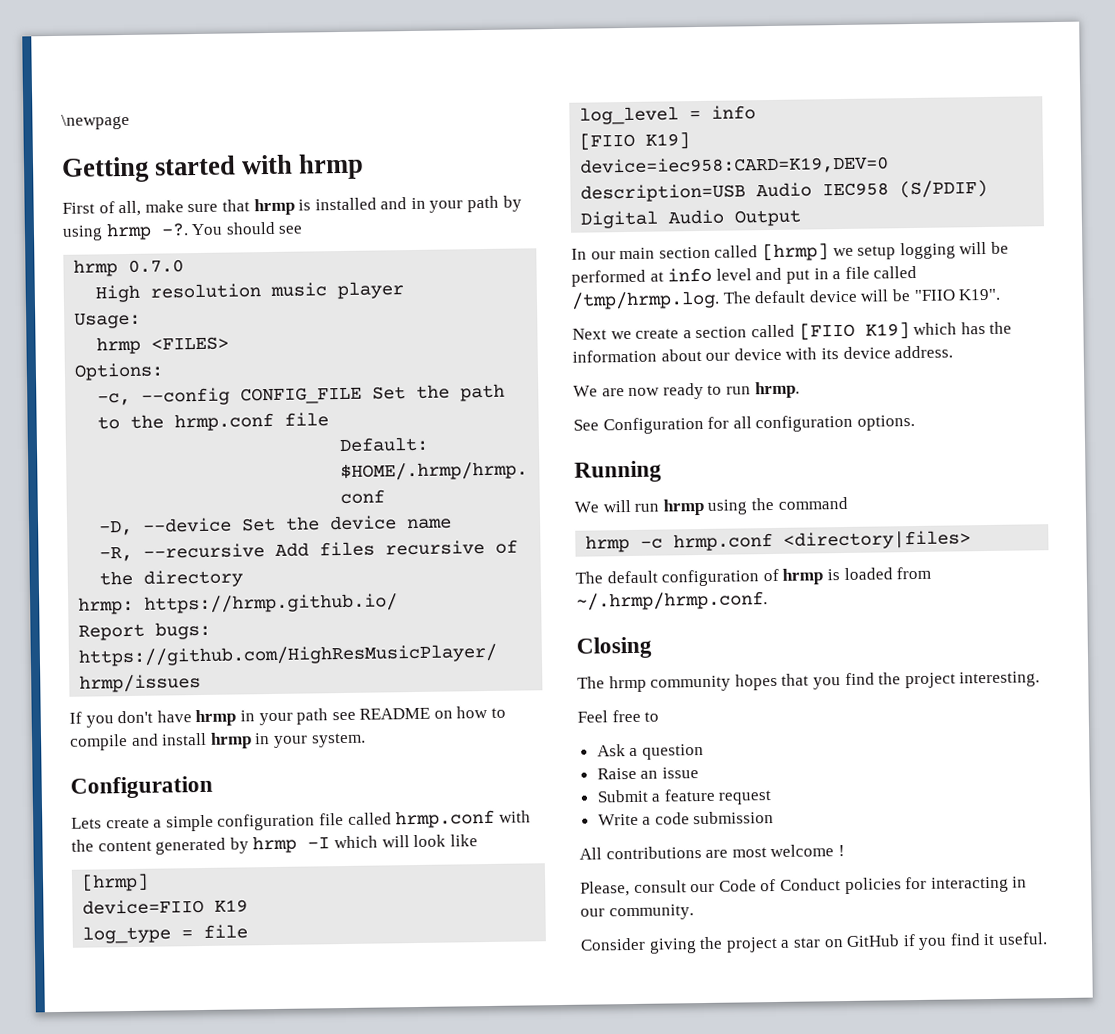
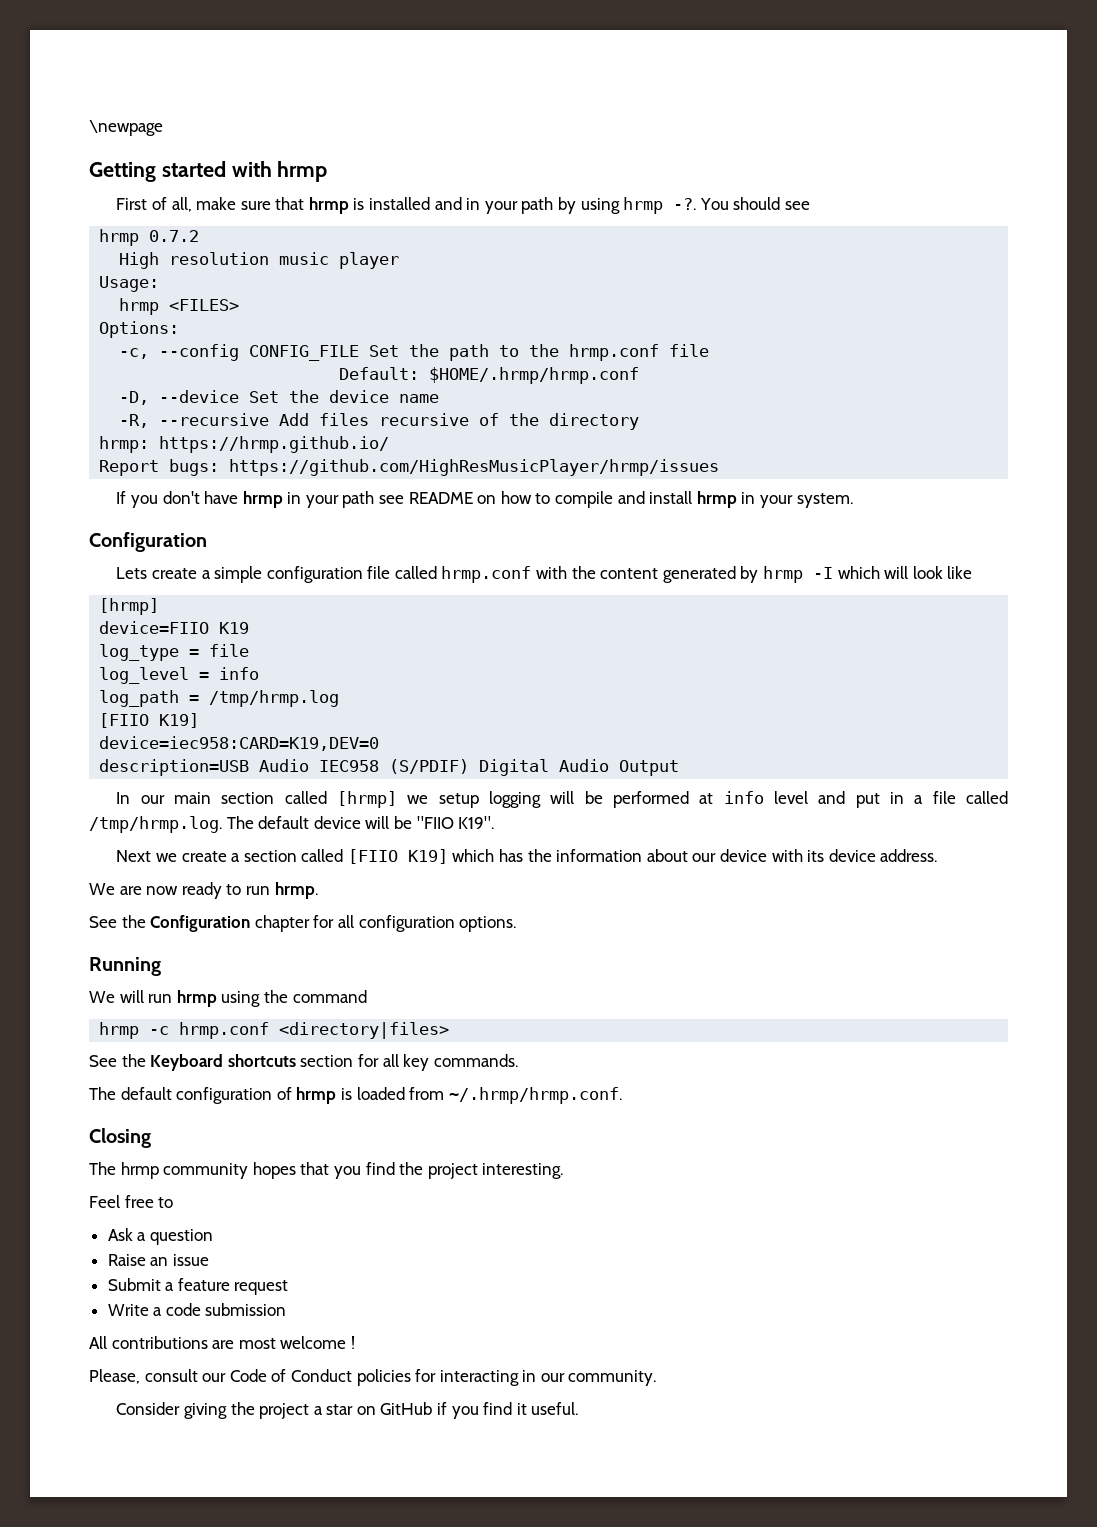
[128,259,185,273] 0.7.0 -> [149,230,200,242] 0.7.2
(757, 112) none -> [99,690,340,707] // log_path = /tmp/hrmp.log
[602,416,704,435] Configuration -> [121,915,310,932] the Configuration chapter
(972, 540) none -> [89,1054,518,1071] // See the Keyboard shortcuts section for all key commands.

